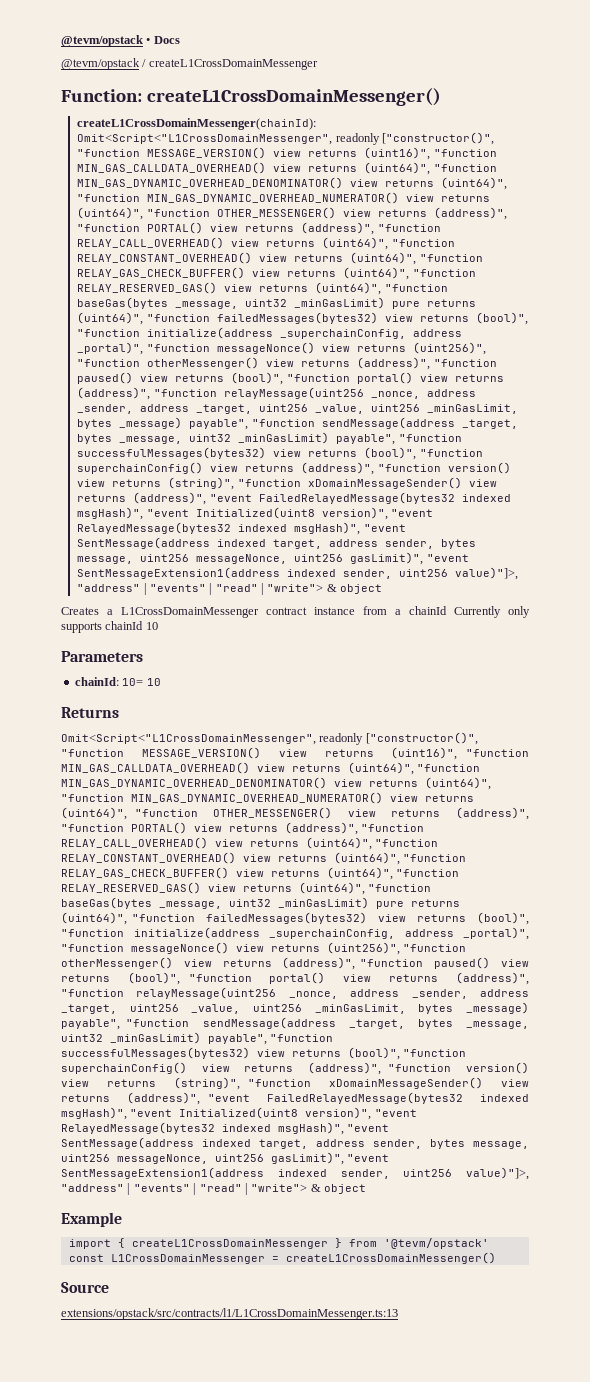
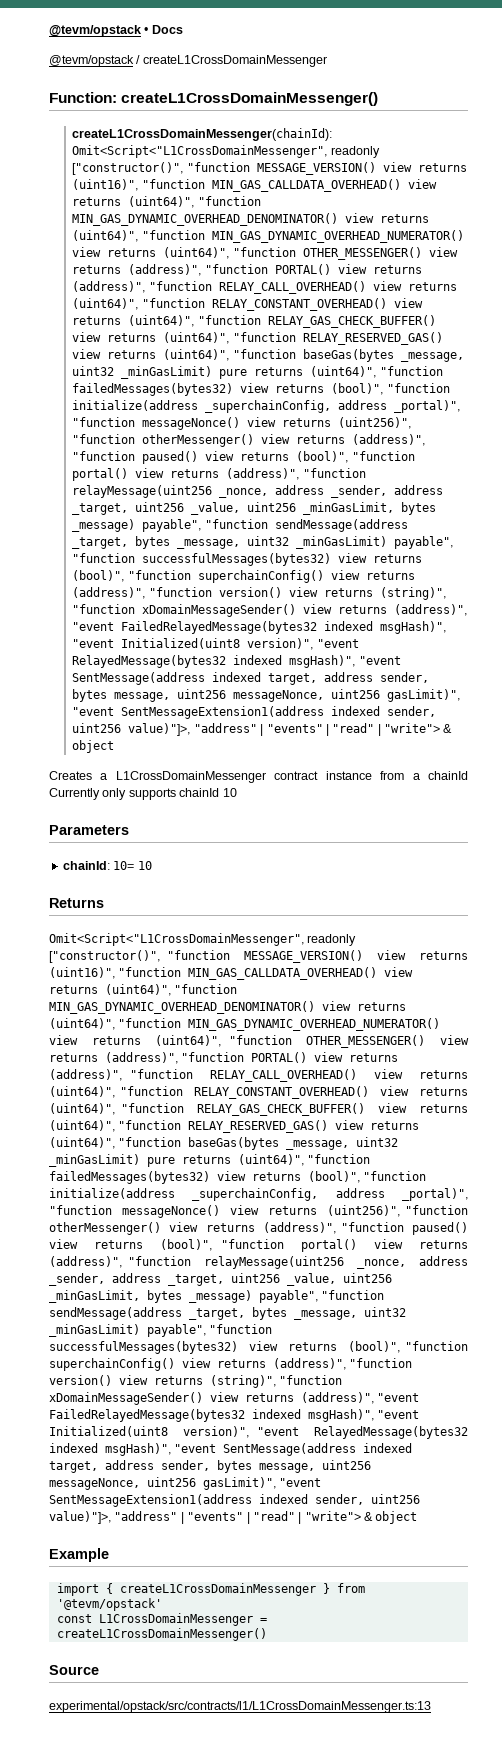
[61,1308,398,1320] extensions/opstack/src/contracts/l1/L1CrossDomainMessenger.ts:13 -> [49,1701,431,1713] experimental/opstack/src/contracts/l1/L1CrossDomainMessenger.ts:13

